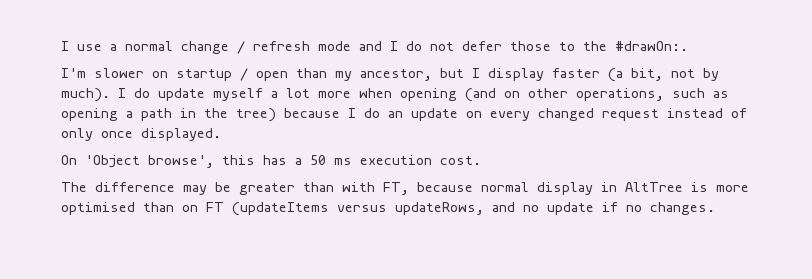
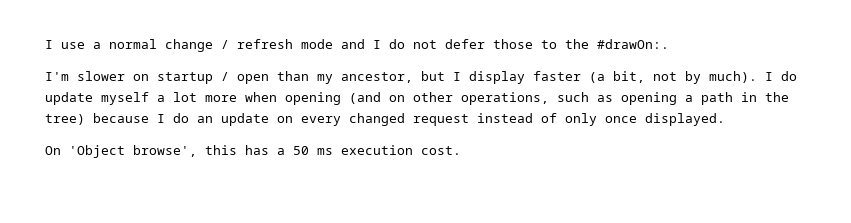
[61,182,749,195] [61,202,715,216] // The difference may be greater than with FT, because normal display in AltTree is more optimised than on FT (updateItems versus updateRows, and no update if no changes. -> (461, 150) none

